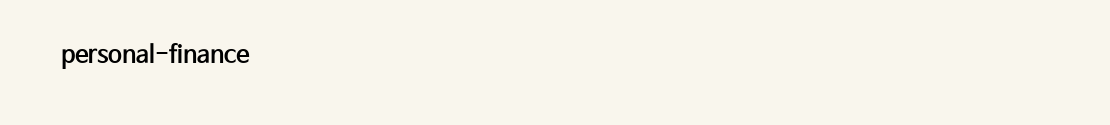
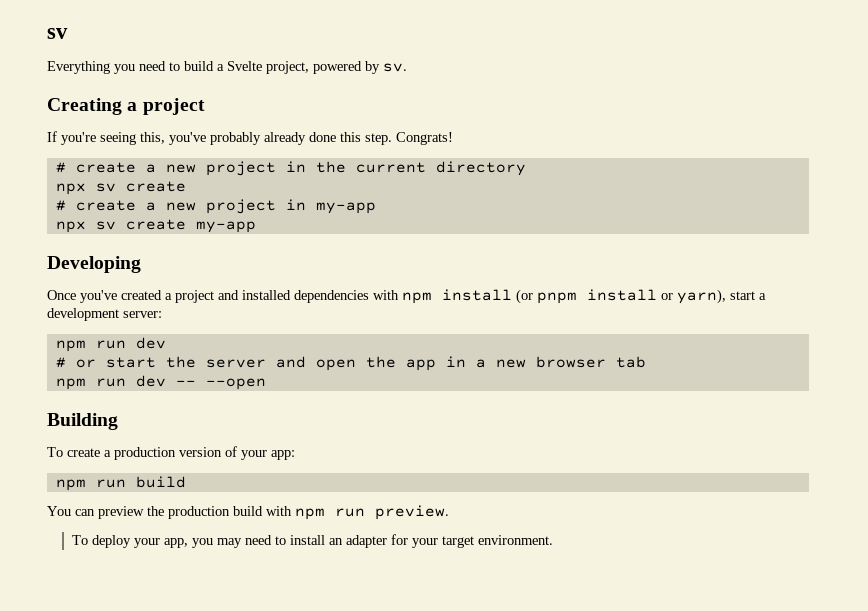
[61,43,250,69] personal-finance -> [47,28,68,39] [47,61,407,74] [47,98,205,115] [47,131,453,145] [55,161,526,176] [55,181,186,195] [55,199,376,214] [55,219,256,233] [47,256,141,273] [47,289,766,304] [47,308,162,321] [55,337,166,352] [55,356,646,371] [55,375,266,390] [47,413,118,430] [47,446,295,460] [55,476,186,491] [47,505,449,520] [71,534,553,548] sv // Everything you need to build a Svelte project, powered by sv. // Creating a project // If you're seeing this, you've probably already done this step. Congrats! // # create a new project in the current directory // npx sv create // # create a new project in my-app // npx sv create my-app // Developing // Once you've created a project and installed dependencies with npm install (or pnpm install or yarn), start a development server: // npm run dev // # or start the server and open the app in a new browser tab // npm run dev -- --open // Building // To create a production version of your app: // npm run build // You can preview the production build with npm run preview. // To deploy your app, you may need to install an adapter for your target environment.

